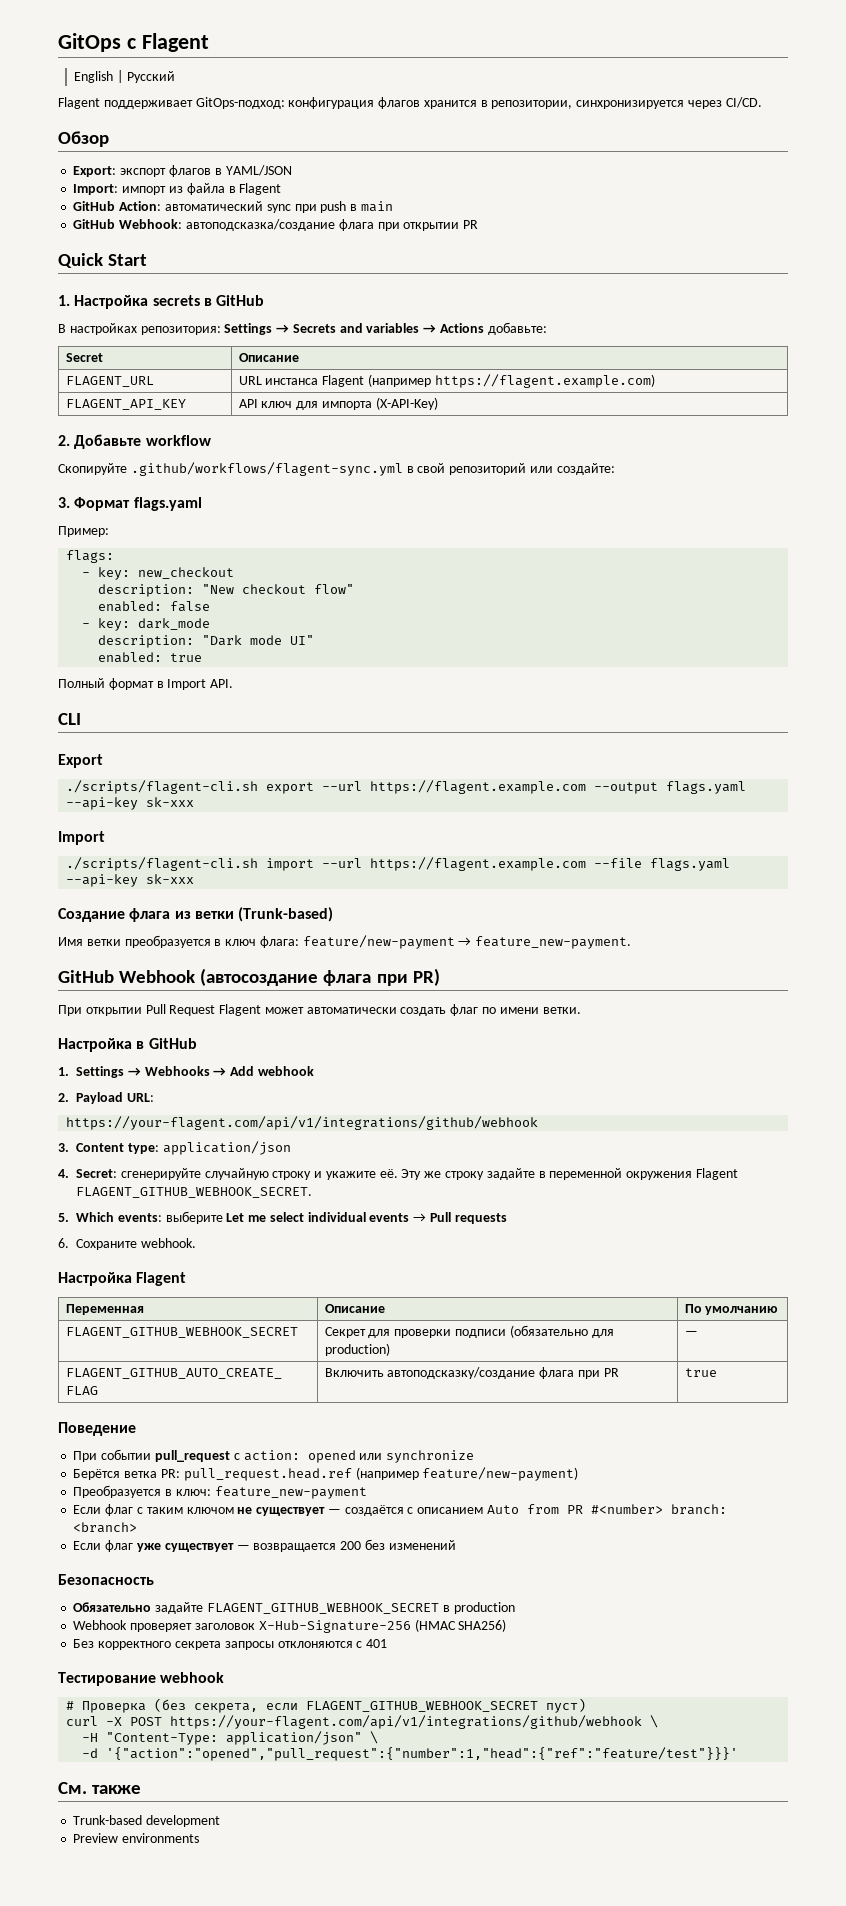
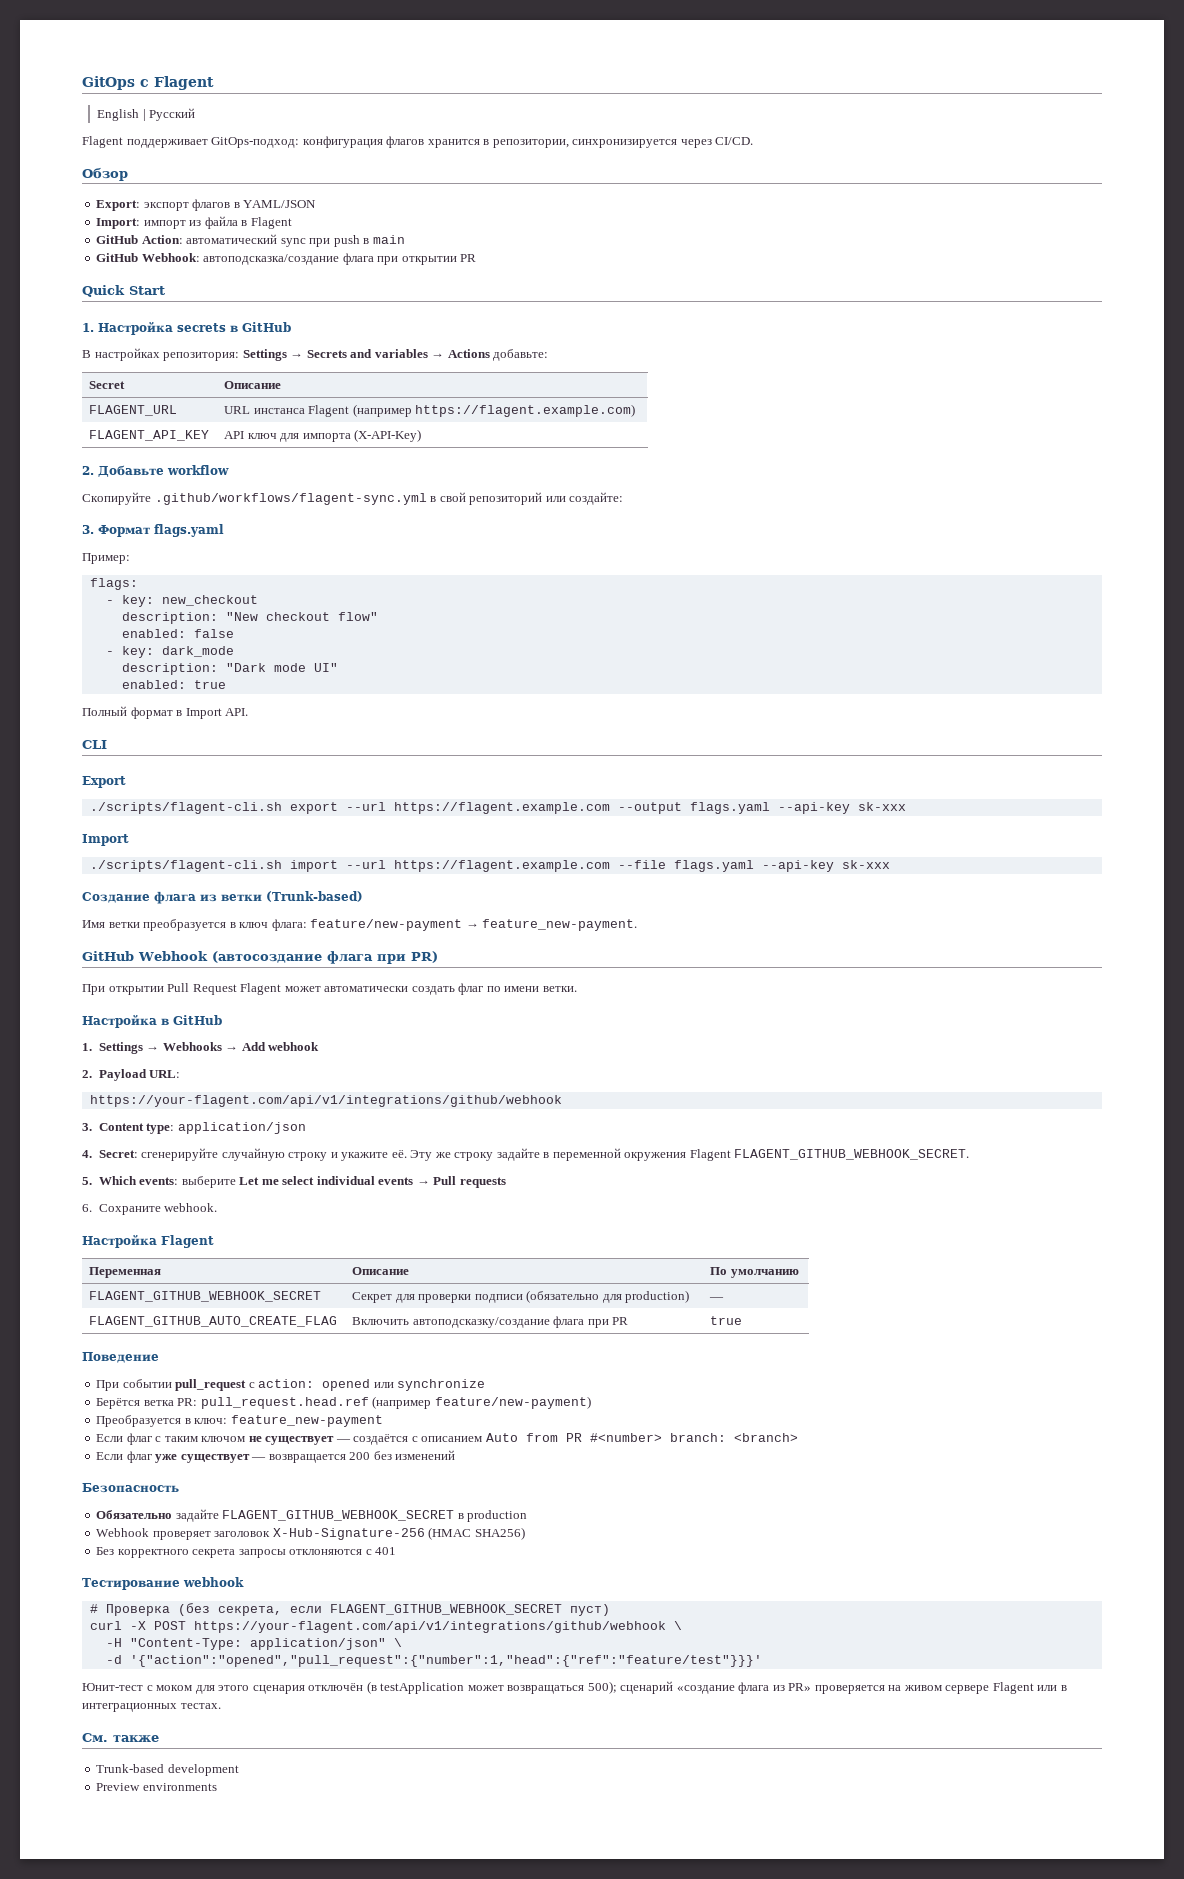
(739, 1754) none -> [82,1681,1067,1694] [82,1703,221,1712] // Юнит-тест с моком для этого сценария отключён (в testApplication может возвращаться 500); сценарий «создание флага из PR» проверяется на живом сервере Flagent или в интеграционных тестах.

